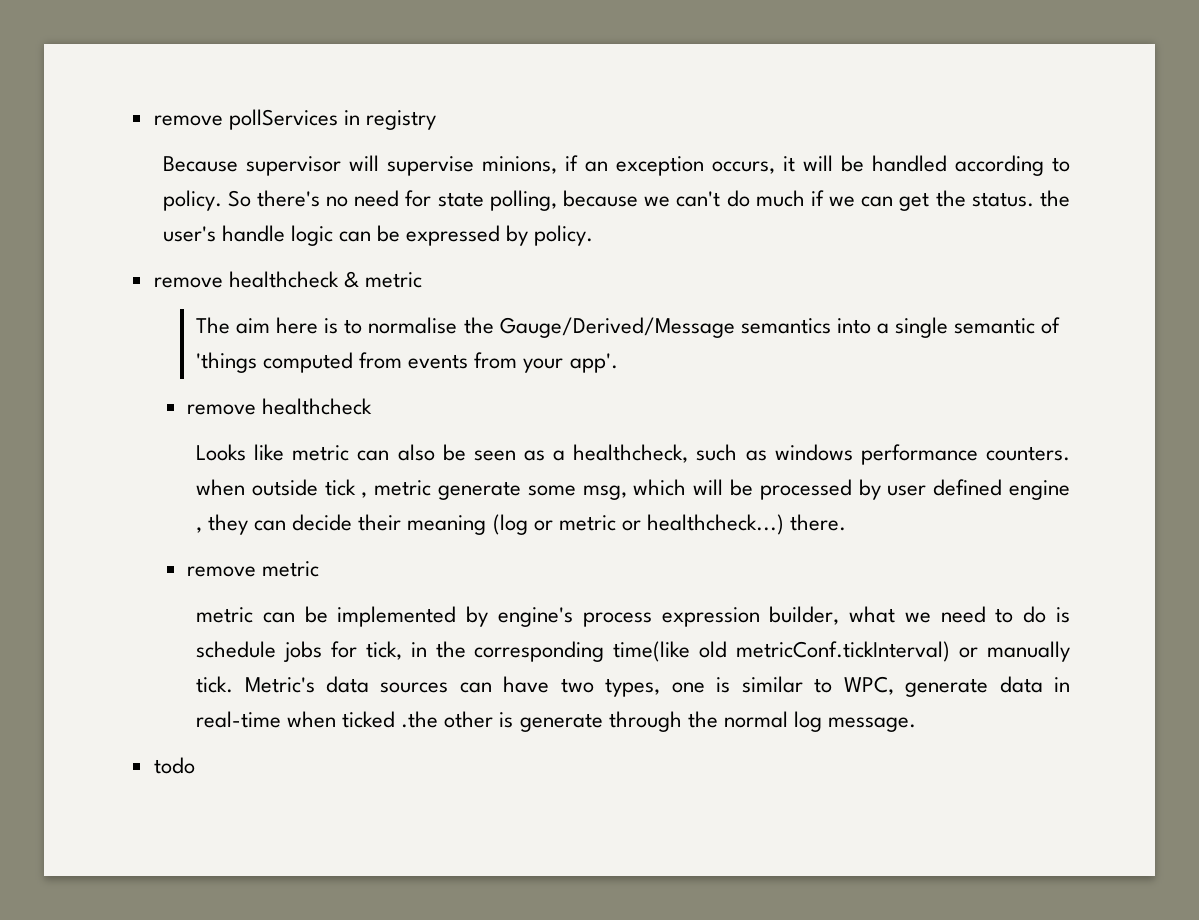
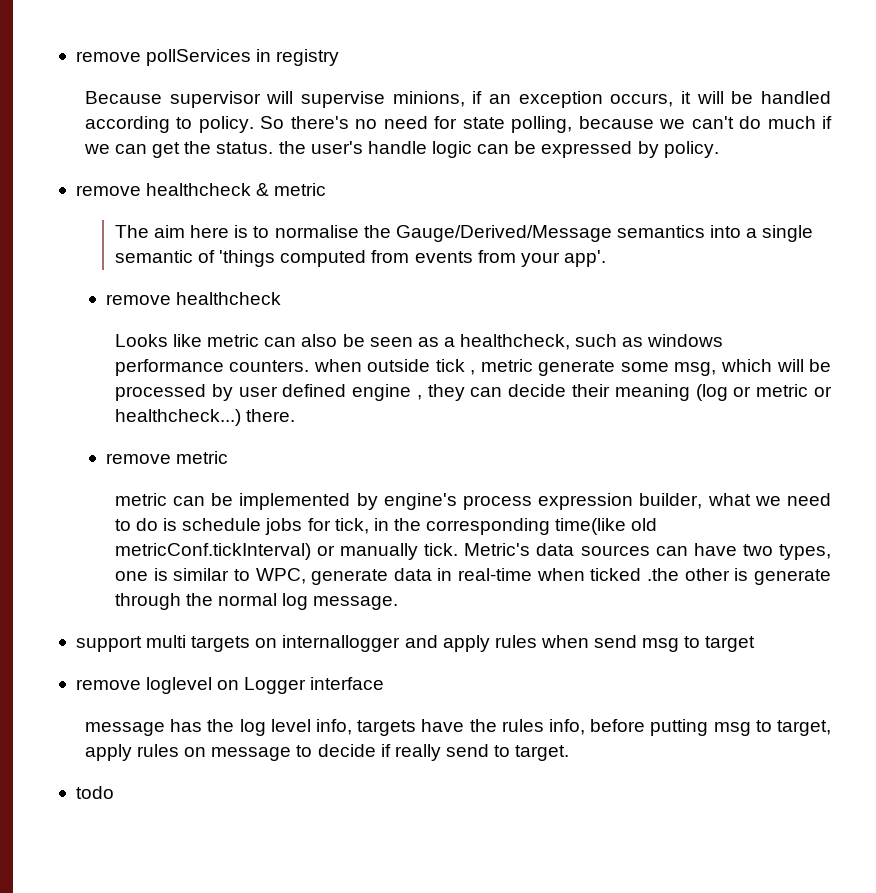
(916, 724) none -> [75,635,756,652] [75,677,385,694] [84,719,832,736] [84,744,570,761] // support multi targets on internallogger and apply rules when send msg to target // remove loglevel on Logger interface // message has the log level info, targets have the rules info, before putting msg to target, apply rules on message to decide if really send to target.

